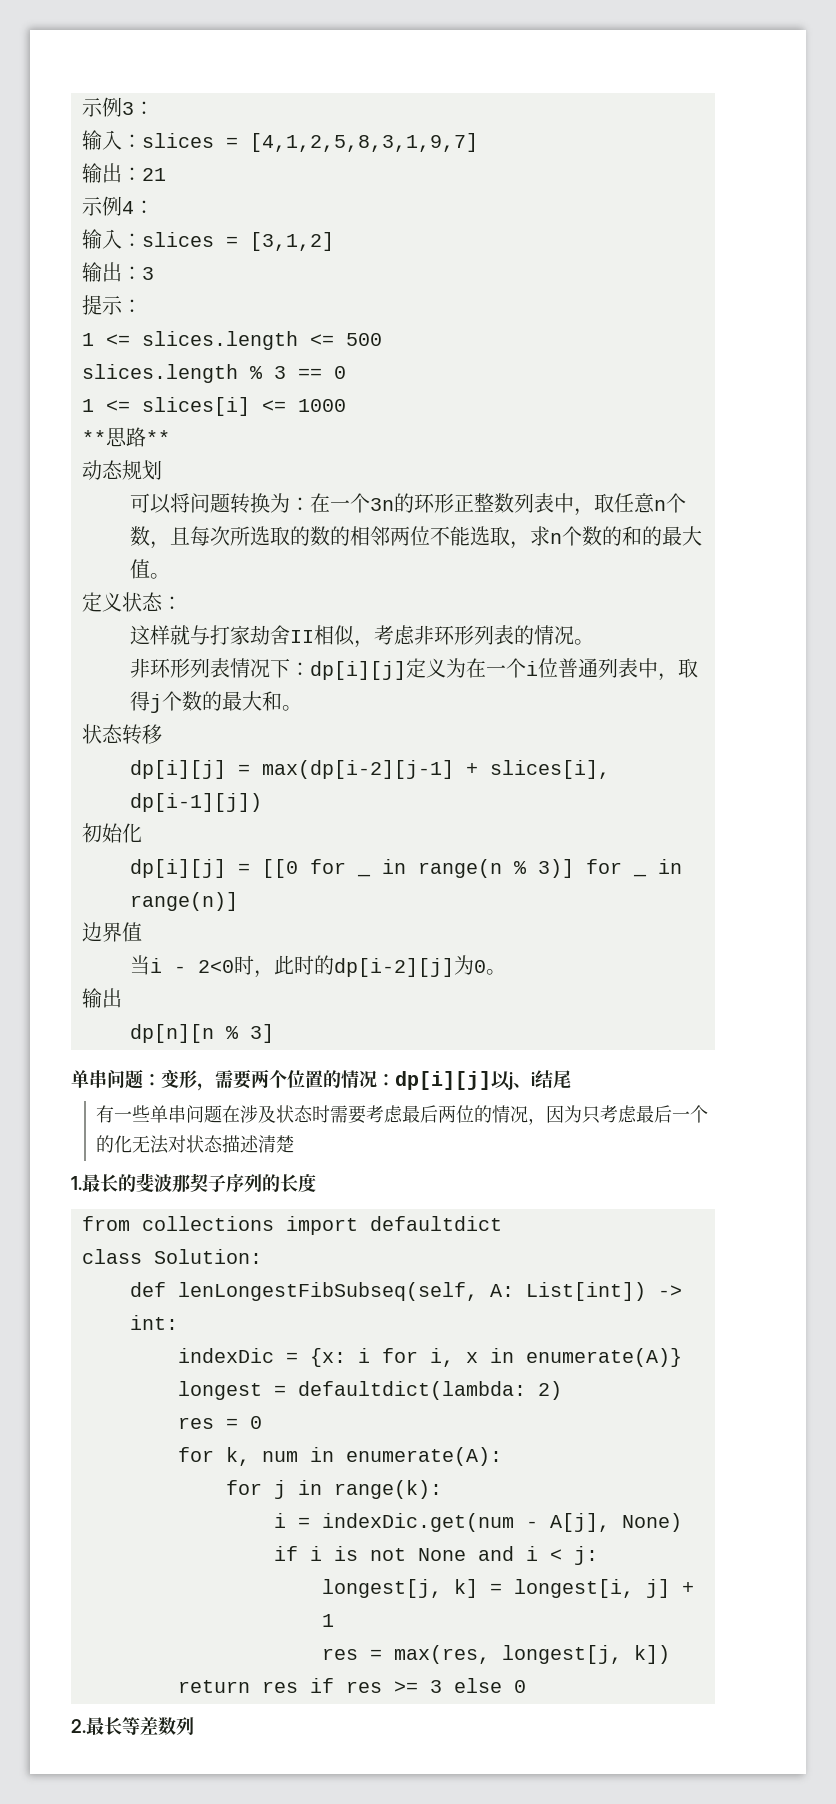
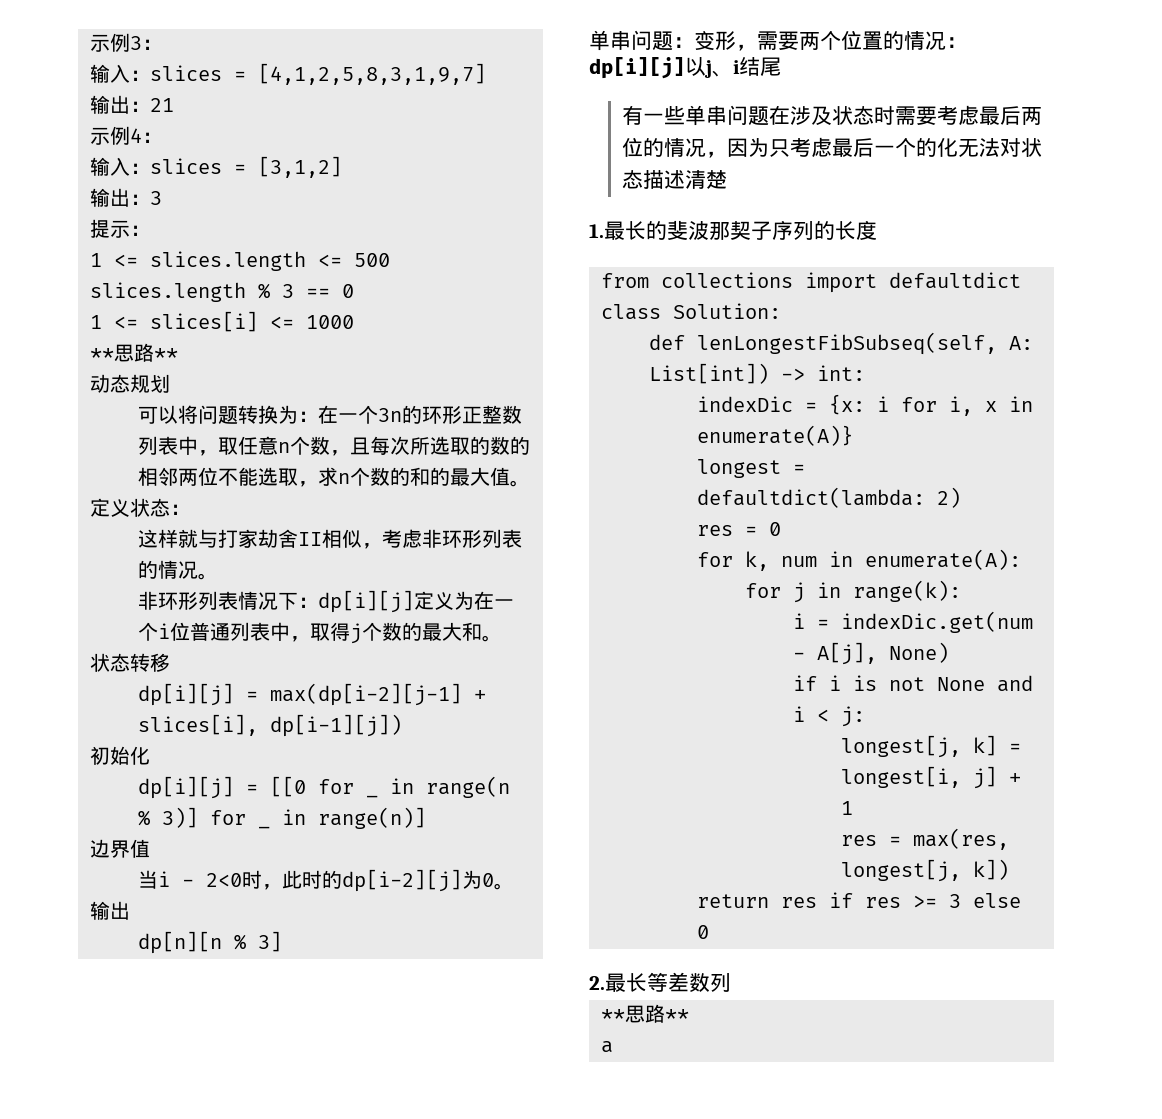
(194, 1726) none -> [601,1004,690,1023] [601,1041,614,1053] // **思路** // a

